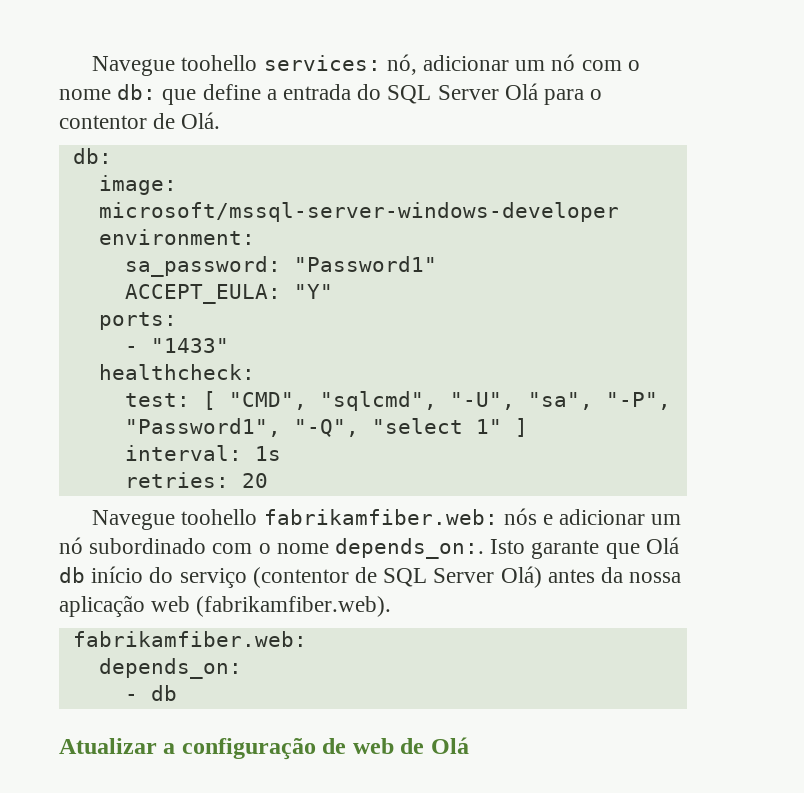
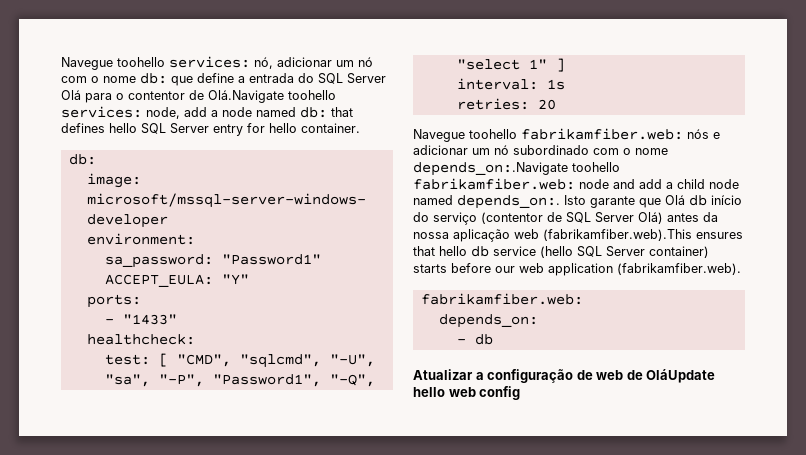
[181,112,221,129] Olá. -> [208,90,336,103] [61,106,353,119] [61,123,360,136] Olá.Navigate toohello services: node, add a node named db: that defines hello SQL Server entry for hello container.
(329, 548) none -> [413,162,620,176] [413,178,739,190] [413,195,453,205] depends_on:.Navigate toohello fabrikamfiber.web: node and add a child node named
(191, 604) none -> [543,229,743,241] [413,246,709,258] [413,263,613,276] (fabrikamfiber.web).This ensures that hello db service (hello SQL Server container) starts before our web application
[430,737,469,754] Olá -> [646,369,716,383] [413,386,521,400] OláUpdate hello web config

